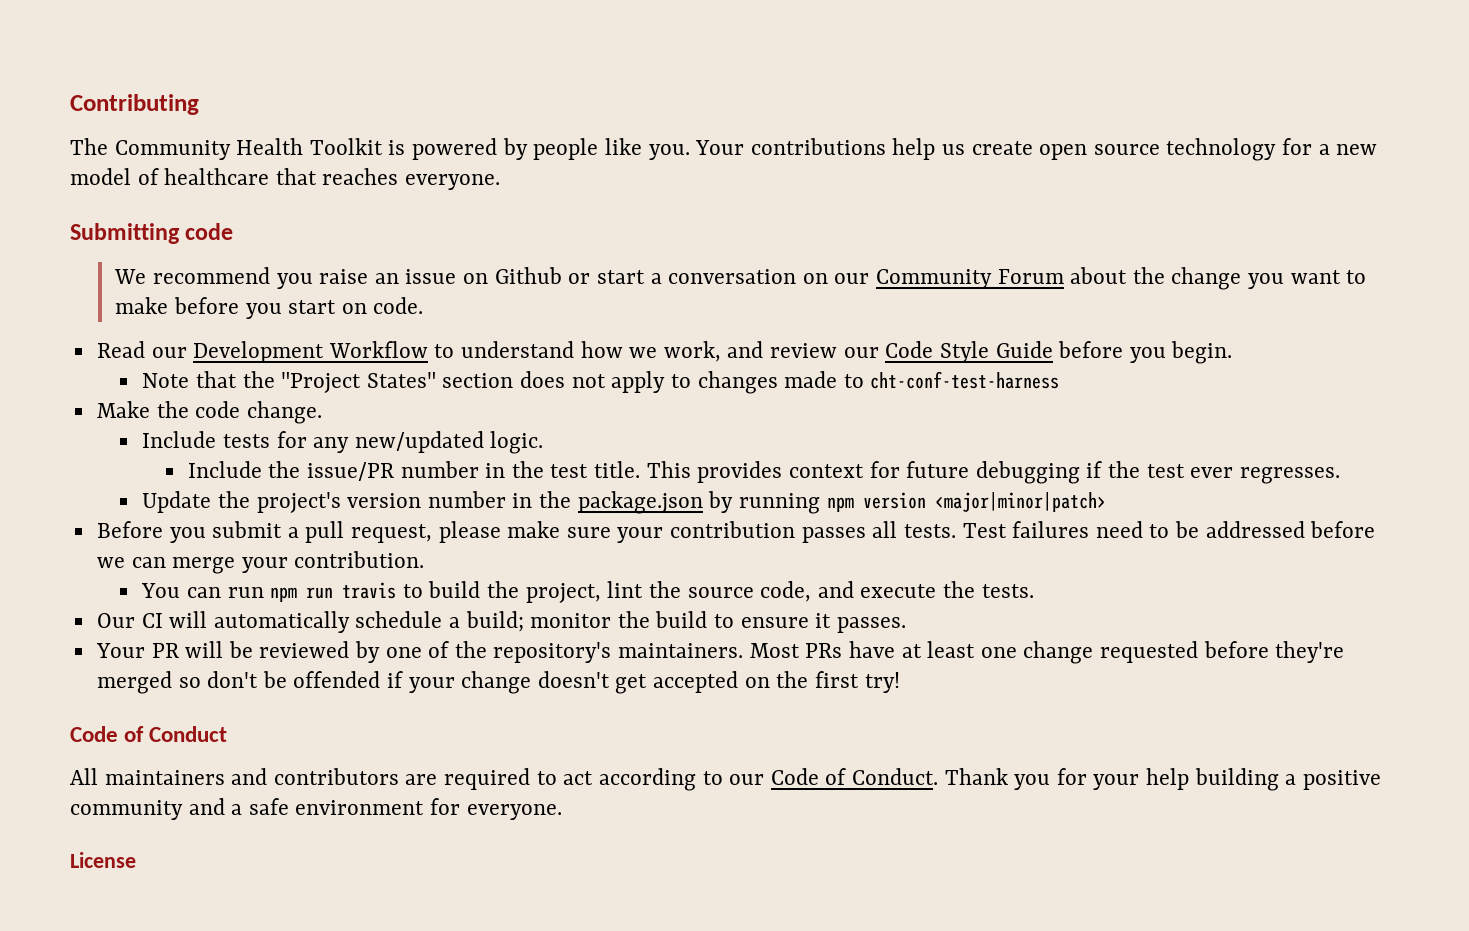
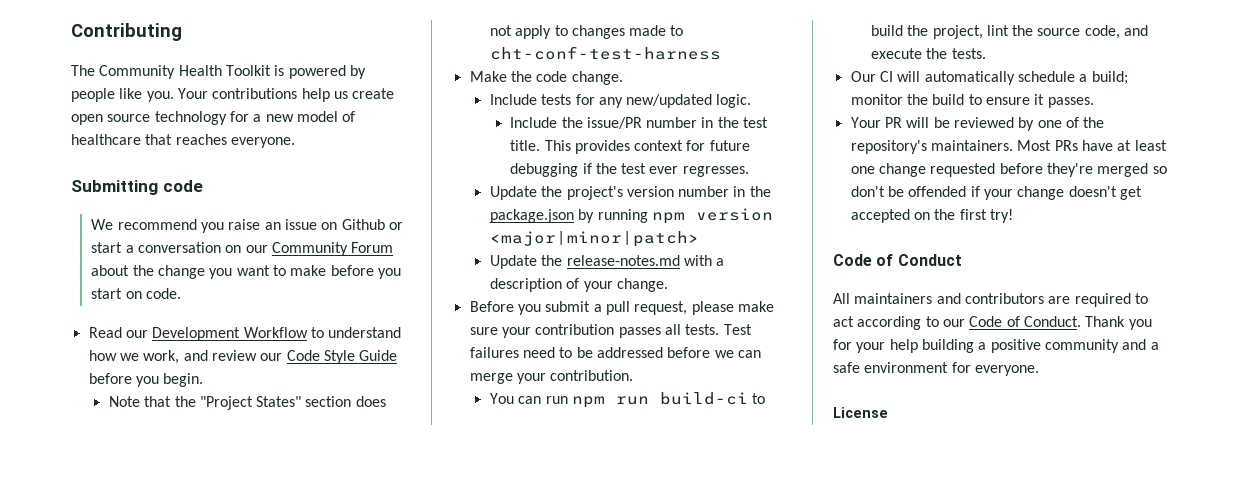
(1106, 502) none -> [489,255,725,269] [489,278,668,292] // Update the release-notes.md with a description of your change.
[342,582,397,599] travis -> [659,392,748,405] build-ci

